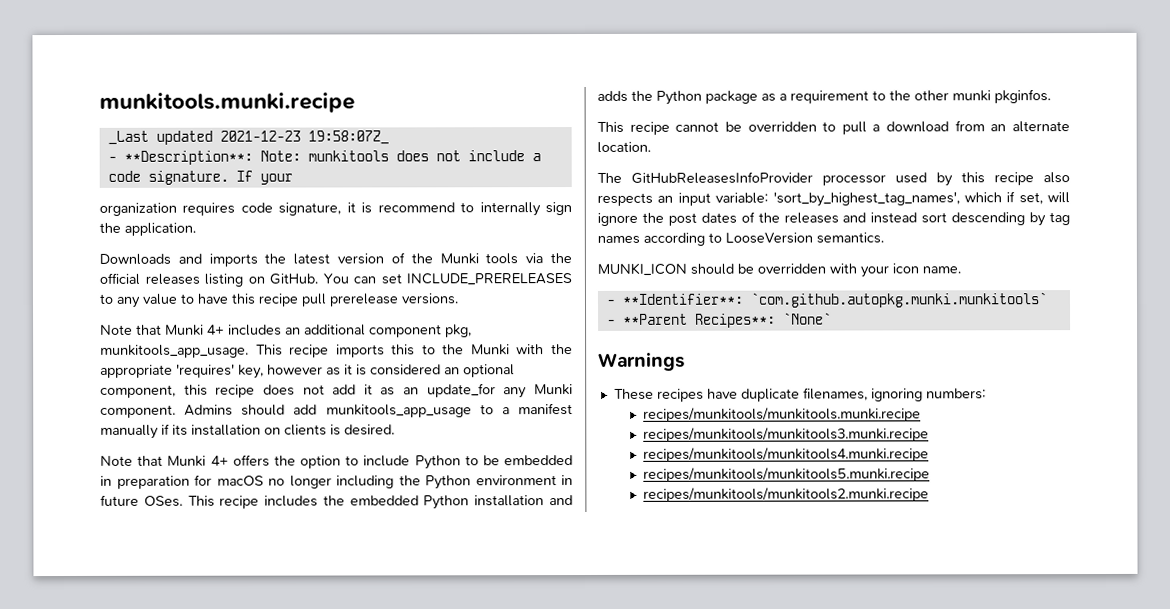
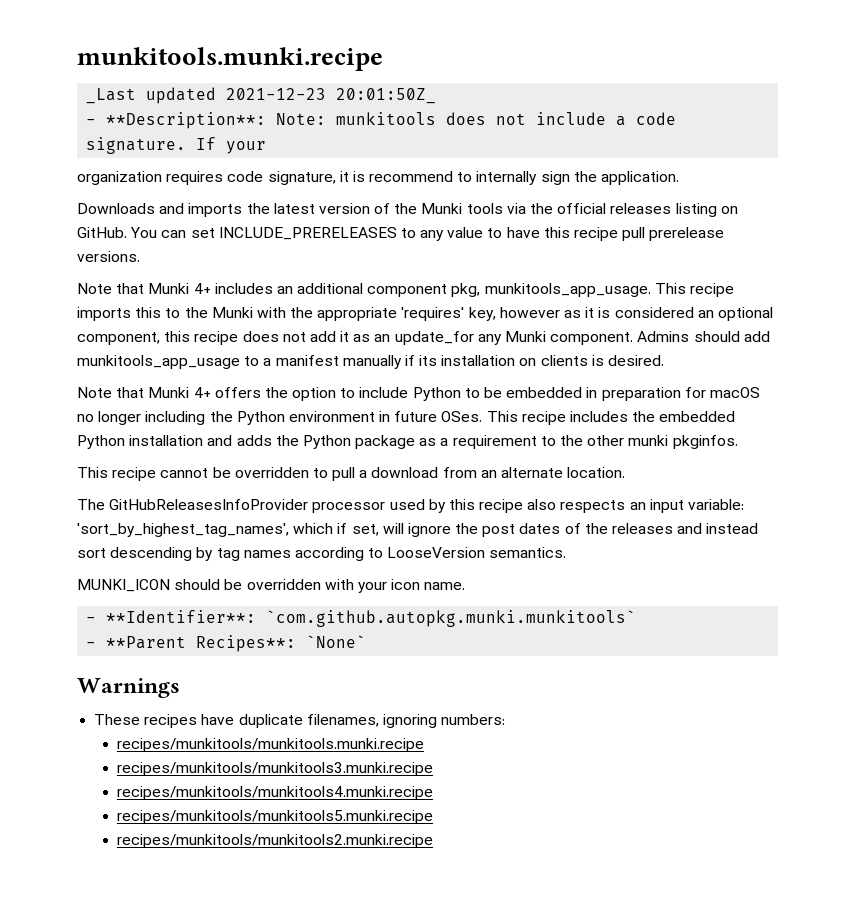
[307,130,389,145] 19:58:07Z_ -> [336,88,437,104] 20:01:50Z_

